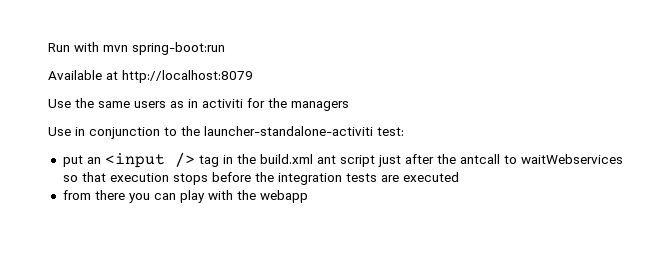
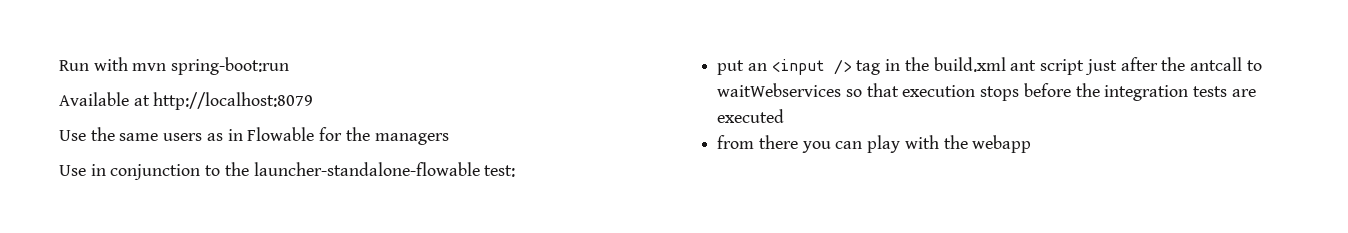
[202,99,243,108] activiti -> [247,127,315,141] Flowable
[204,126,373,136] launcher-standalone-activiti -> [253,162,480,176] launcher-standalone-flowable

